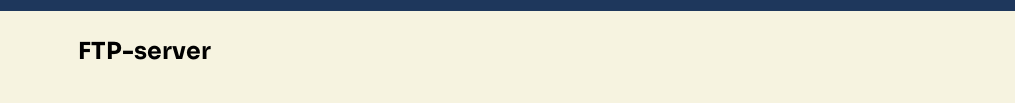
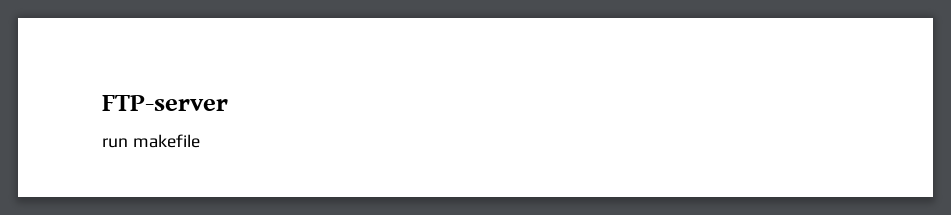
(211, 50) none -> [102,134,200,148] // run makefile

